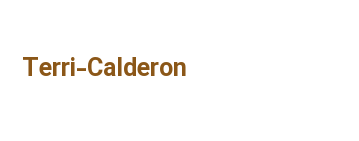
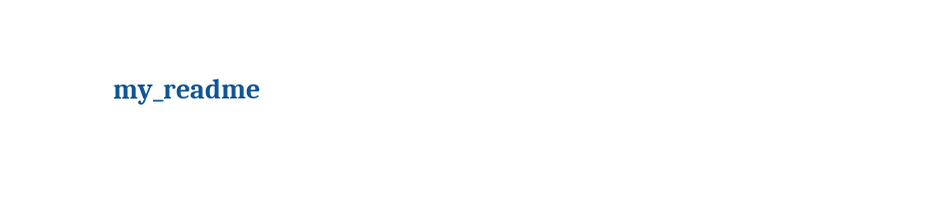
[22,57,187,76] Terri-Calderon -> [112,78,260,105] my_readme

